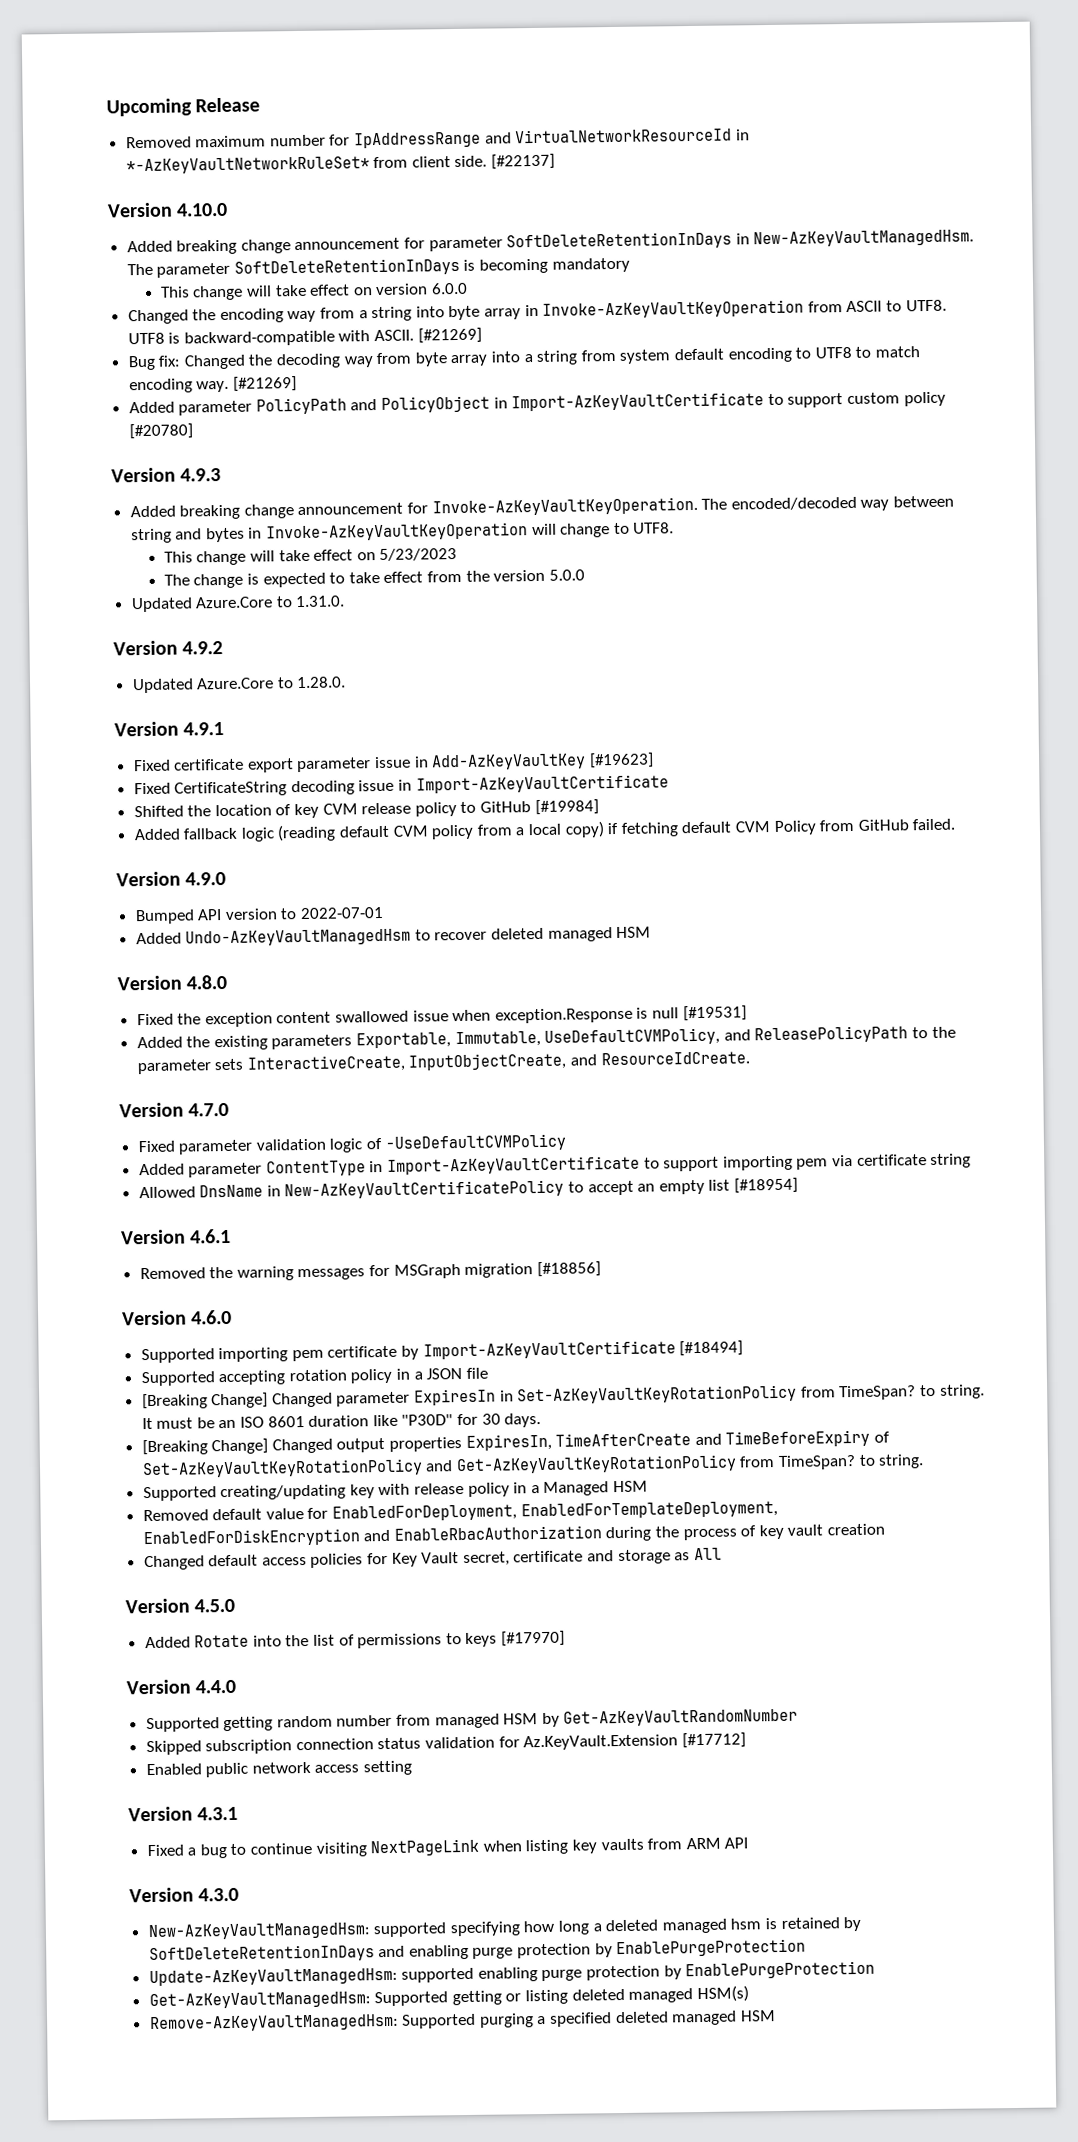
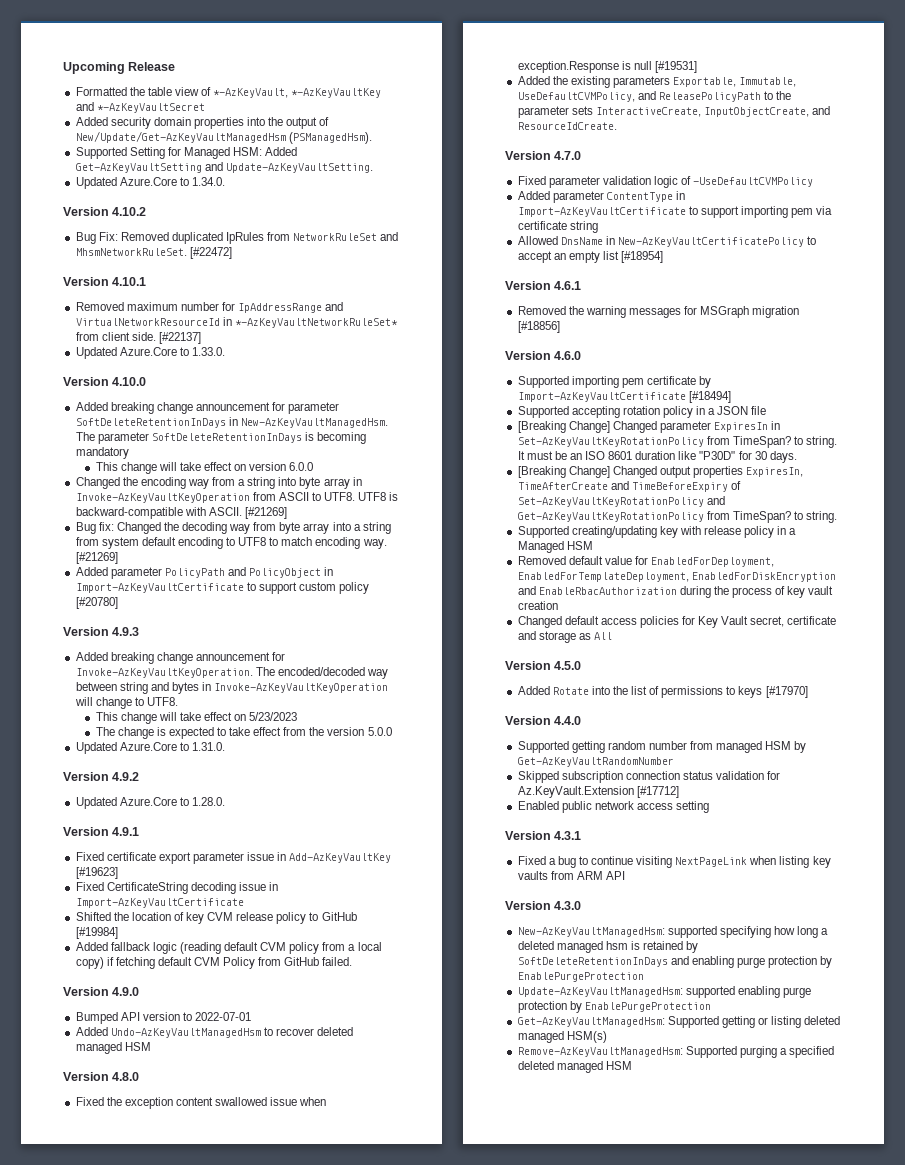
(261, 105) none -> [75,87,382,98] [75,102,205,113] [75,117,330,129] [75,131,372,144] [75,147,298,159] [75,162,373,173] [75,177,225,189] [63,207,147,216] [75,232,399,244] [75,247,232,259] [63,277,147,286] // Formatted the table view of *-AzKeyVault, *-AzKeyVaultKey and *-AzKeyVaultSecret // Added security domain properties into the output of New/Update/Get-AzKeyVaultManagedHsm (PSManagedHsm). // Supported Setting for Managed HSM: Added Get-AzKeyVaultSetting and Update-AzKeyVaultSetting. // Updated Azure.Core to 1.34.0. // Version 4.10.2 // Bug Fix: Removed duplicated IpRules from NetworkRuleSet and MhsmNetworkRuleSet. [#22472] // Version 4.10.1
(556, 161) none -> [75,347,225,359] // Updated Azure.Core to 1.33.0.

